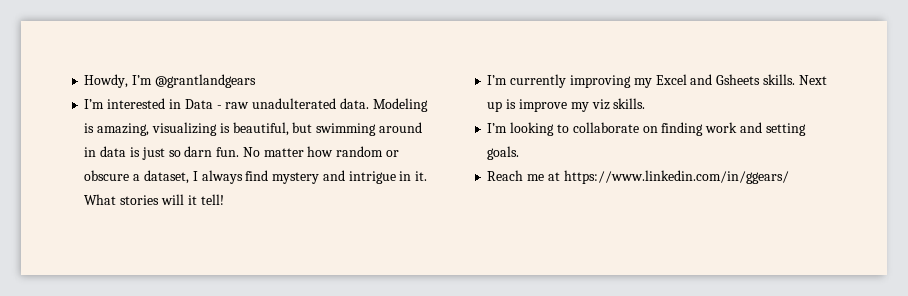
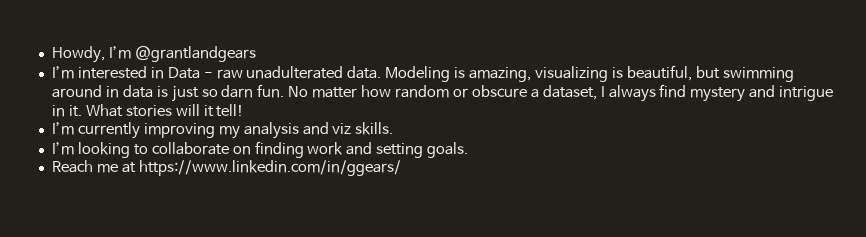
[655,74,827,85] [487,99,589,112] Excel and Gsheets skills. Next up is improve my -> [243,122,329,139] analysis and

